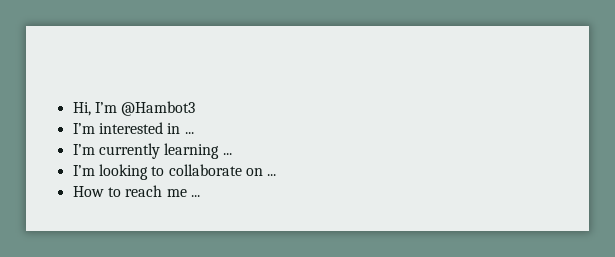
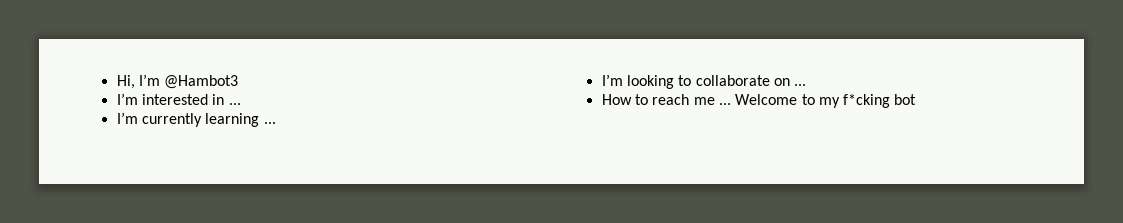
(200, 196) none -> [735,94,917,108] Welcome to my f*cking bot

